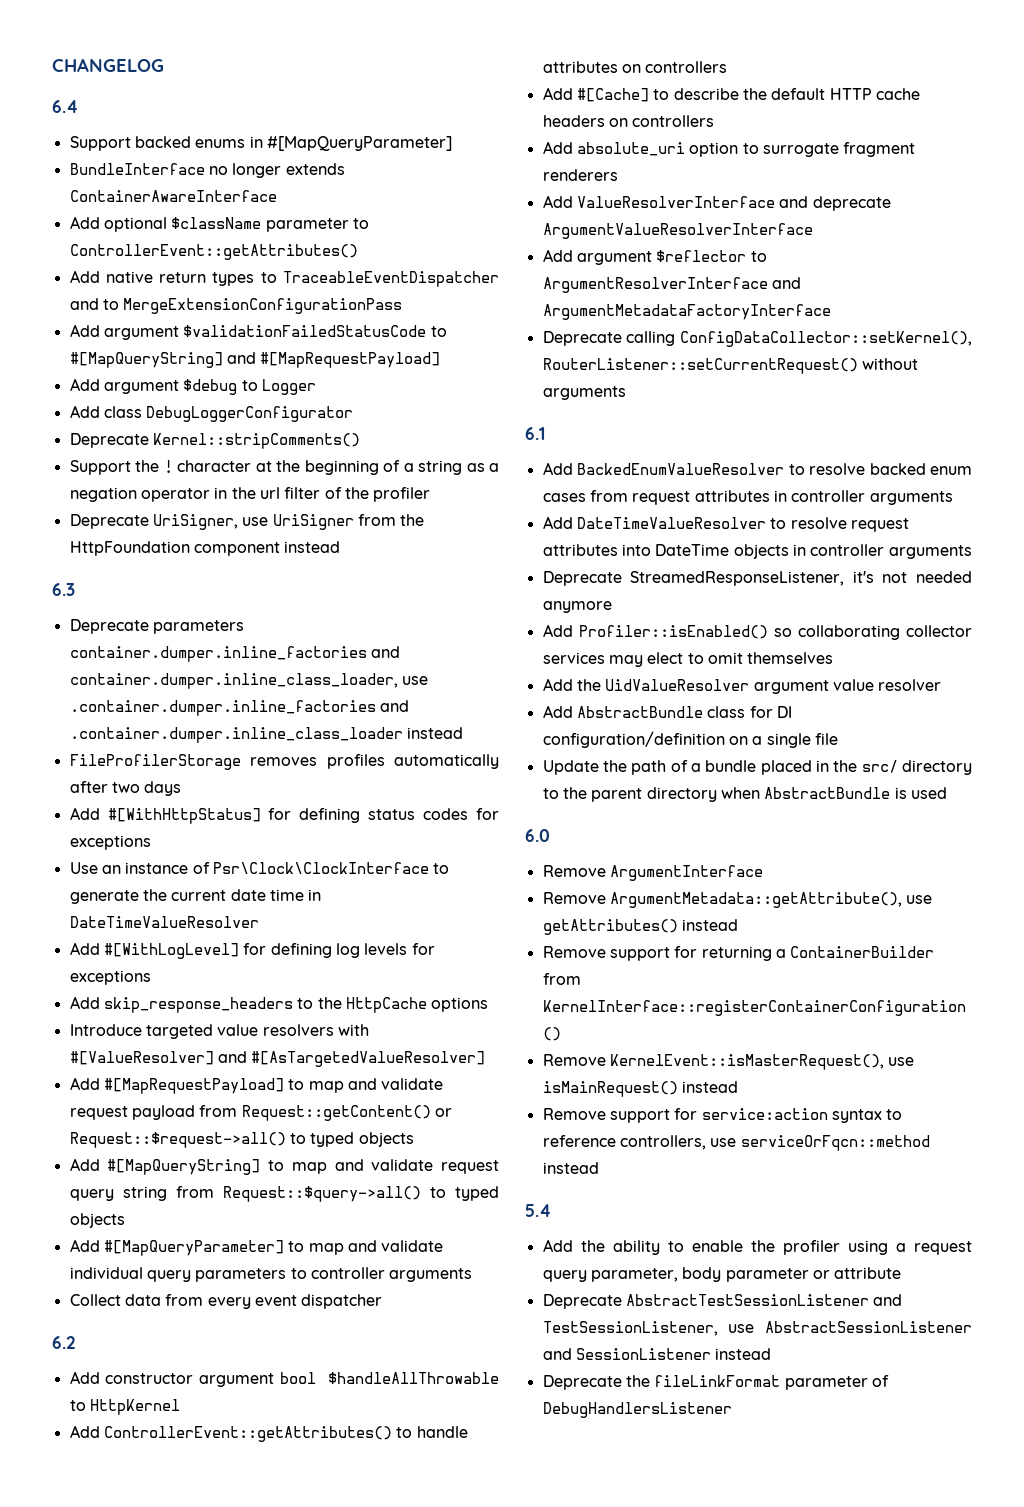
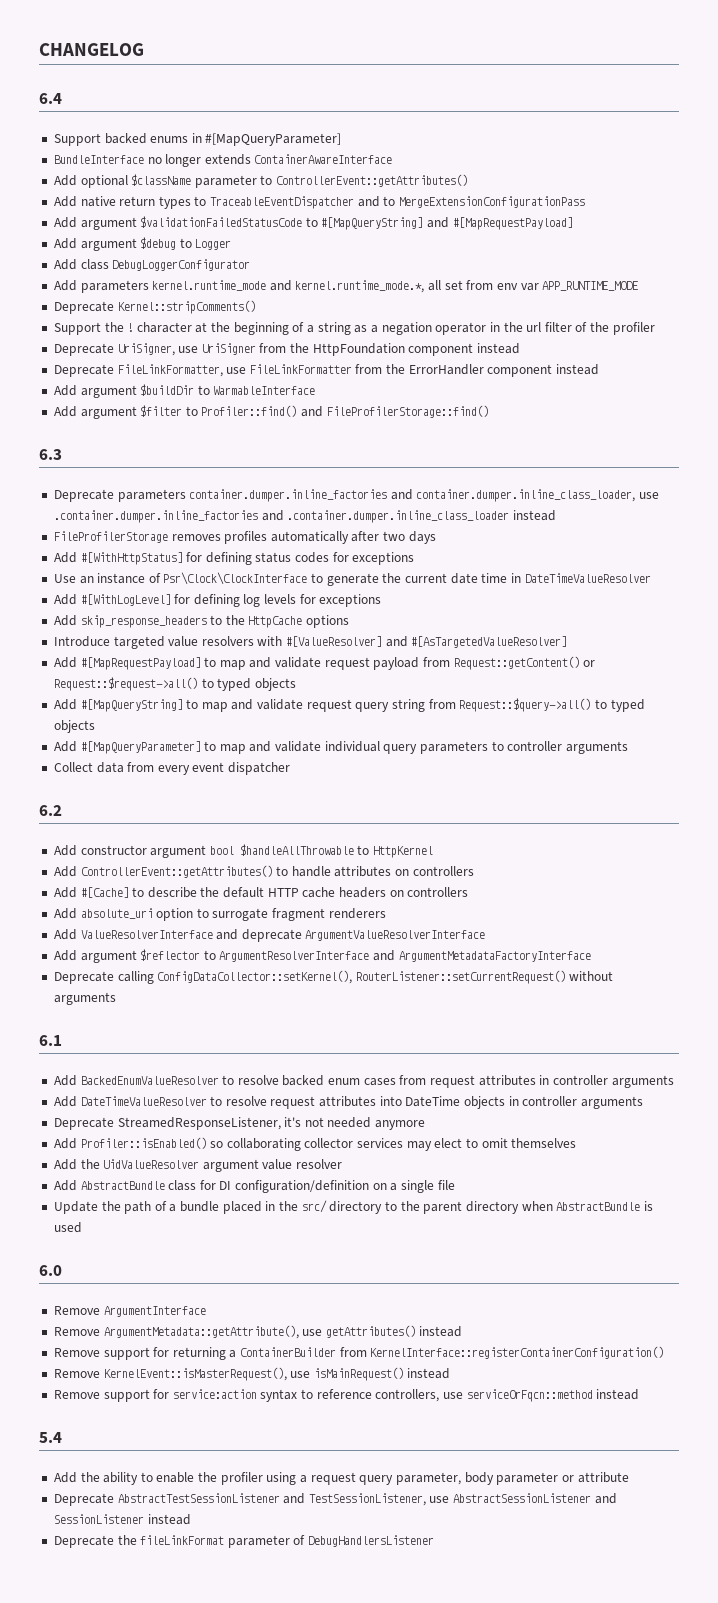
(354, 414) none -> [53,280,639,293] // Add parameters kernel.runtime_mode and kernel.runtime_mode.*, all set from env var APP_RUNTIME_MODE
(341, 547) none -> [53,364,600,377] [53,384,316,398] [53,405,489,419] // Deprecate FileLinkFormatter, use FileLinkFormatter from the ErrorHandler component instead // Add argument $buildDir to WarmableInterface // Add argument $filter to Profiler::find() and FileProfilerStorage::find()

